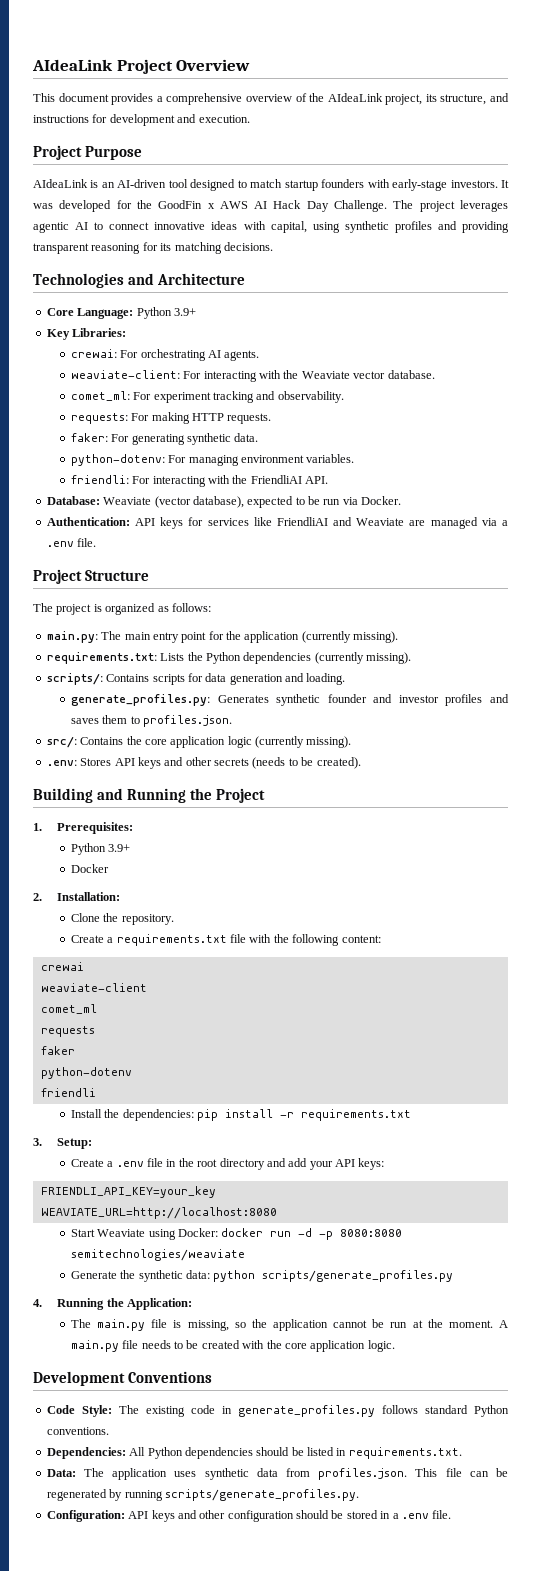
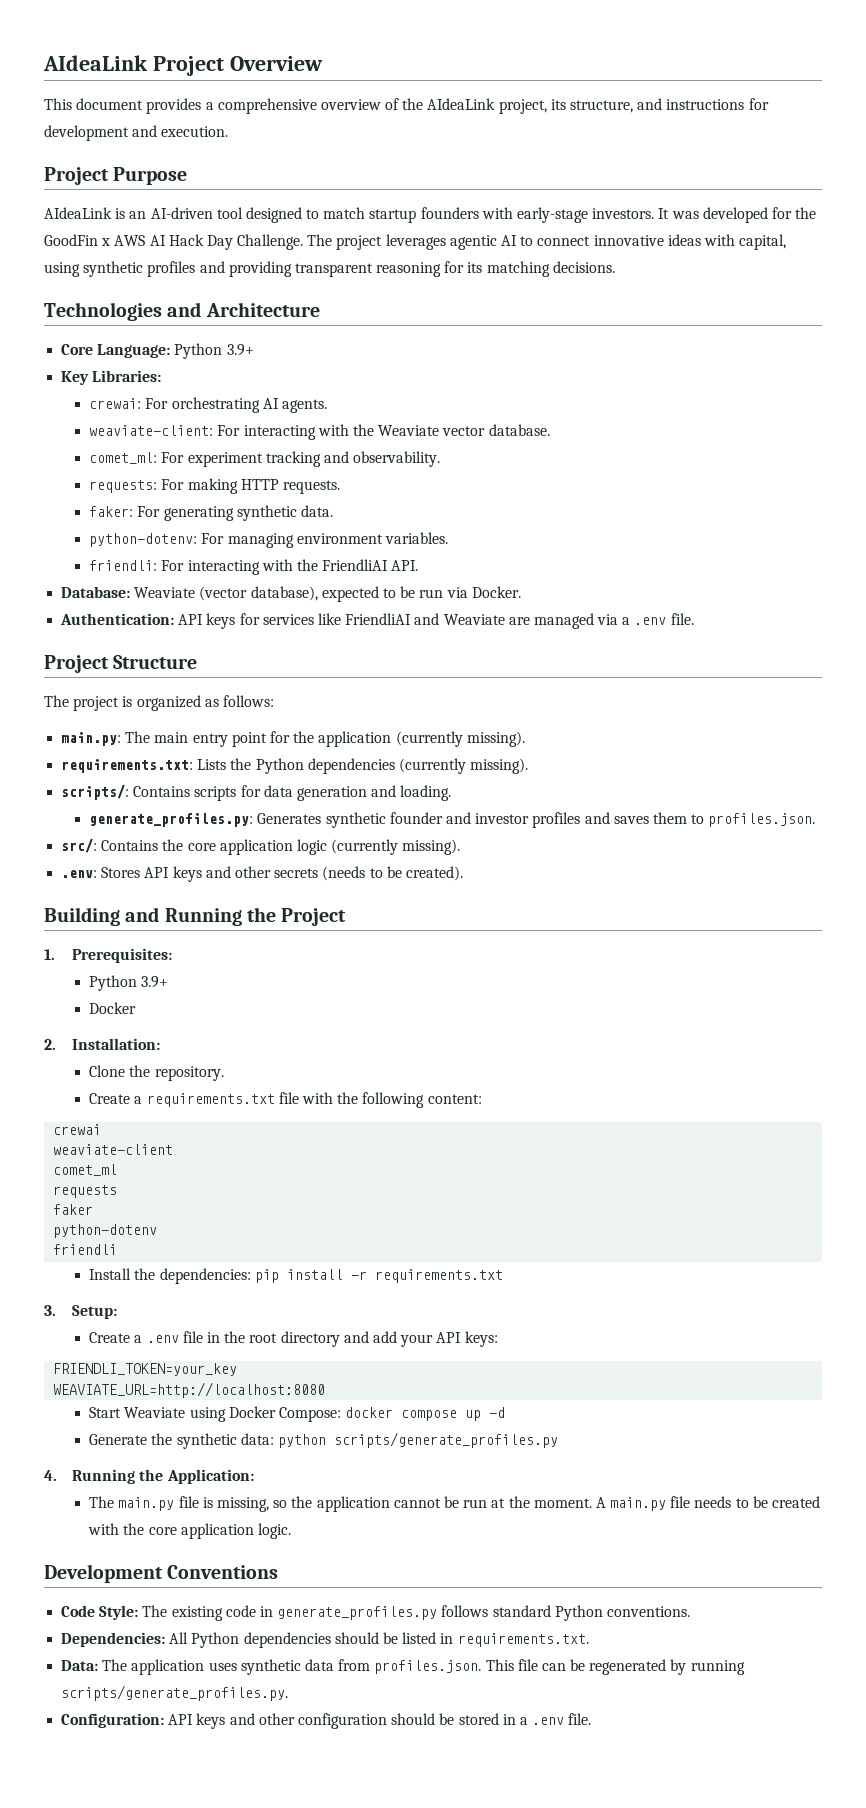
[40,1186,216,1198] FRIENDLI_API_KEY=your_key -> [53,1363,238,1376] FRIENDLI_TOKEN=your_key
[178,1228,403,1240] [70,1249,245,1261] Docker: docker run -d -p 8080:8080 semitechnologies/weaviate -> [228,1406,506,1422] Docker Compose: docker compose up -d

